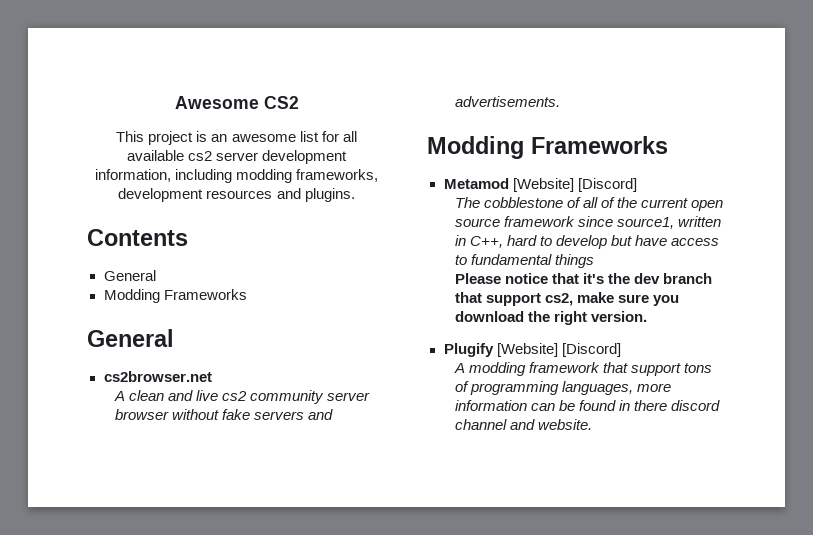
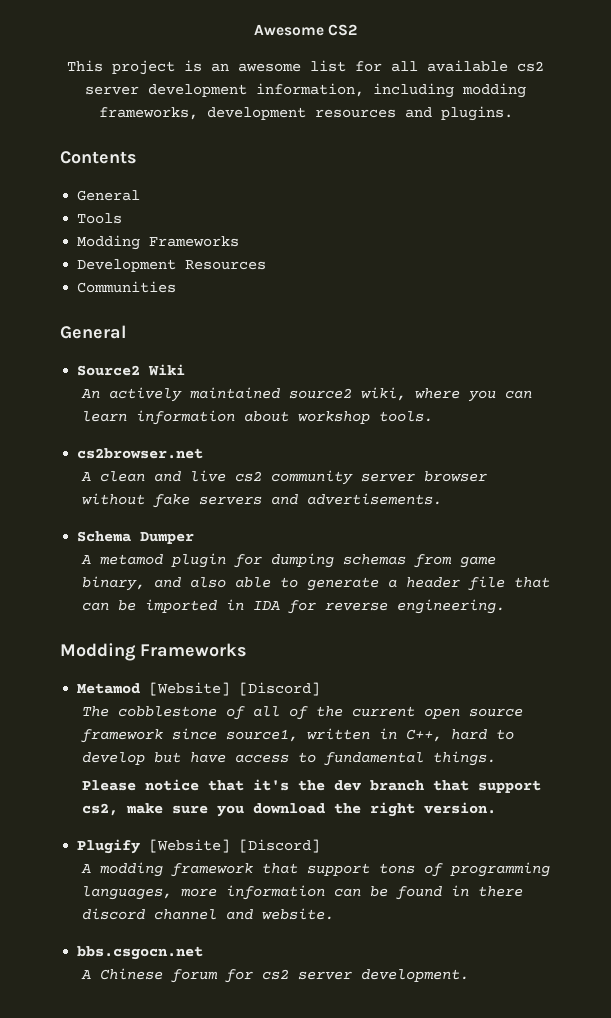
[103,289,247,303] [87,329,174,347] // Modding Frameworks // General -> [77,213,123,224] [77,235,240,250] [77,259,267,272] [77,281,177,293] [60,325,126,339] [77,364,186,376] [81,387,533,402] [82,410,434,425] // Tools // Modding Frameworks // Development Resources // Communities // General // Source2 Wiki // An actively maintained source2 wiki, where you can learn information about workshop tools.
(560, 101) none -> [77,531,195,544] [81,553,497,568] [82,576,551,591] [82,599,506,614] // Schema Dumper // A metamod plugin for dumping schemas from game binary, and also able to generate a header file that can be imported in IDA for reverse engineering.
[554,254,594,268] things -> [433,751,497,766] things.
(592, 424) none -> [77,946,204,960] [81,968,470,983] // bbs.csgocn.net // A Chinese forum for cs2 server development.

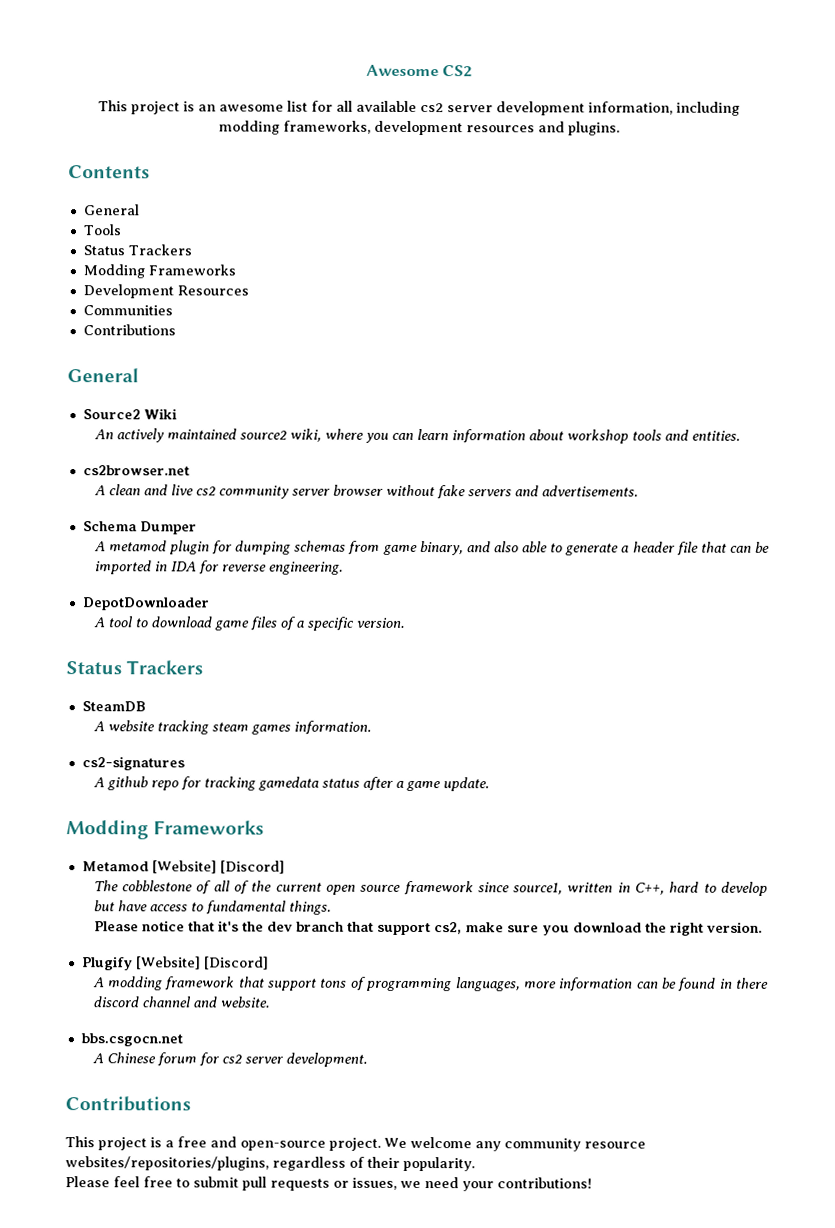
(123, 218) none -> [82,244,192,256] // Status Trackers
(177, 287) none -> [82,324,176,336] // Contributions
[379,411,434,422] tools. -> [631,429,740,441] tools and entities.
(506, 606) none -> [82,597,210,611] [92,616,404,631] [66,660,204,675] [81,701,146,712] [92,720,371,735] [81,756,185,771] [92,776,489,792] // DepotDownloader // A tool to download game files of a specific version. // Status Trackers // SteamDB // A website tracking steam games information. // cs2-signatures // A github repo for tracking gamedata status after a game update.
(470, 975) none -> [65,1096,191,1112] [65,1136,646,1152] [65,1156,475,1172] [65,1176,592,1192] // Contributions // This project is a free and open-source project. We welcome any community resource websites/repositories/plugins, regardless of their popularity. // Please feel free to submit pull requests or issues, we need your contributions!

